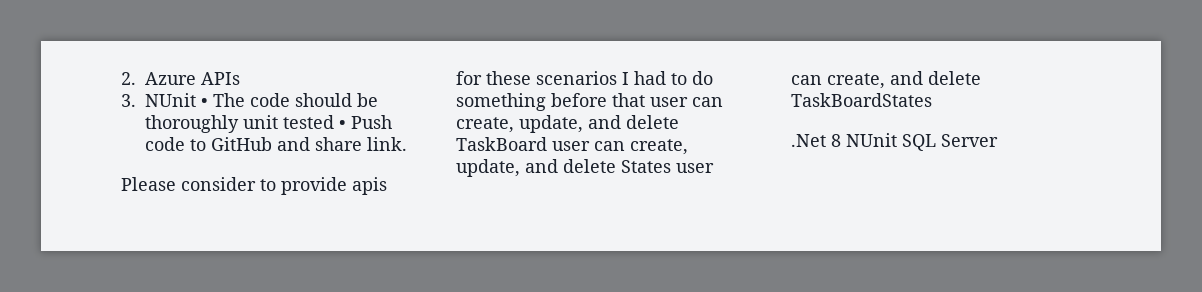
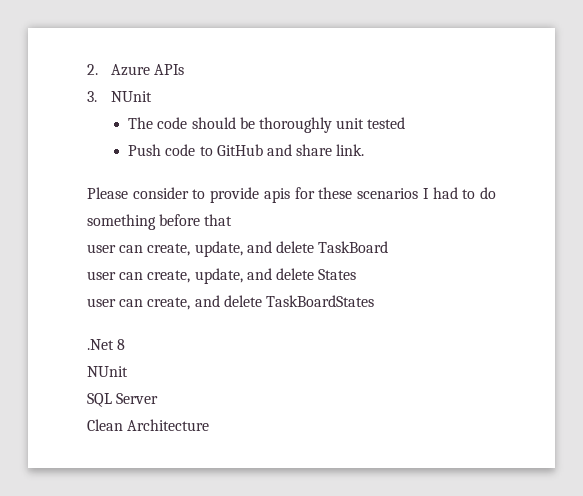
[201,98,208,107] • -> (153, 96) //
[339,120,346,129] • -> (406, 123) //
(645, 100) none -> (233, 220) //
(547, 144) none -> (389, 247) //
(671, 166) none -> (357, 274) //
[846,133,897,147] NUnit -> [87,366,128,377] // NUnit //
(998, 140) none -> [87,419,210,431] // Clean Architecture

